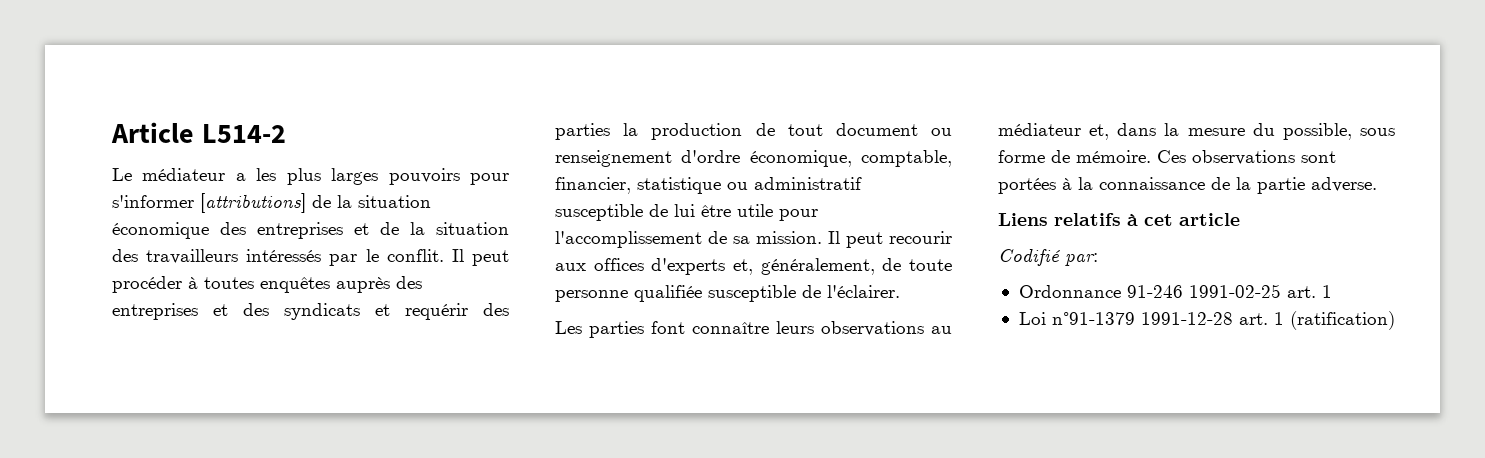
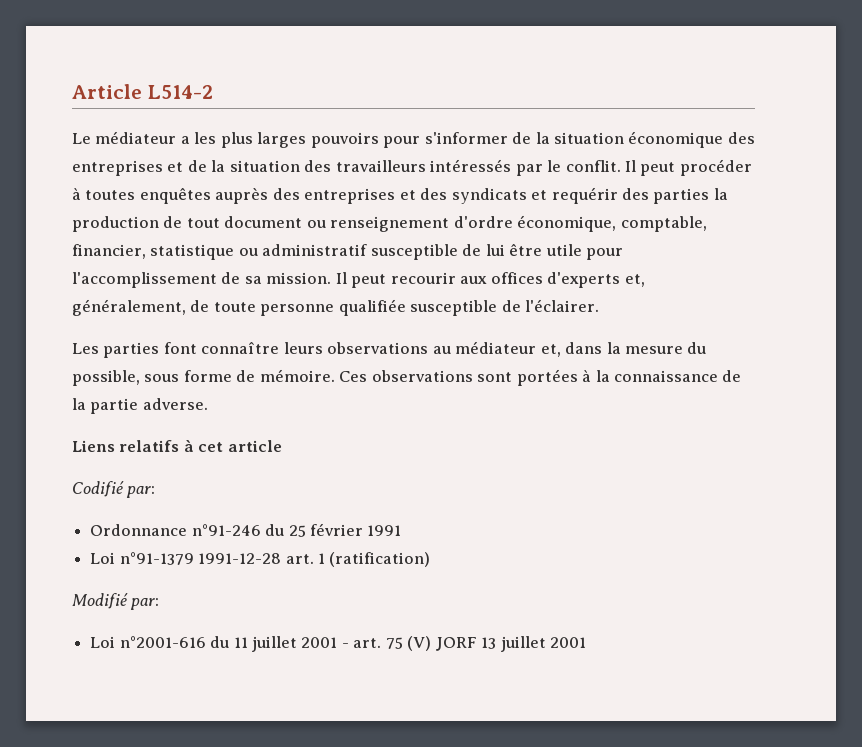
[200,193,306,213] [attributions] -> (508, 138) none
[1126,284,1332,298] 91-246 1991-02-25 art. 1 -> [191,523,402,537] n°91-246 du 25 février 1991
(1395, 320) none -> [72,593,160,610] [90,636,587,652] // Modifié par: // Loi n°2001-616 du 11 juillet 2001 - art. 75 (V) JORF 13 juillet 2001

